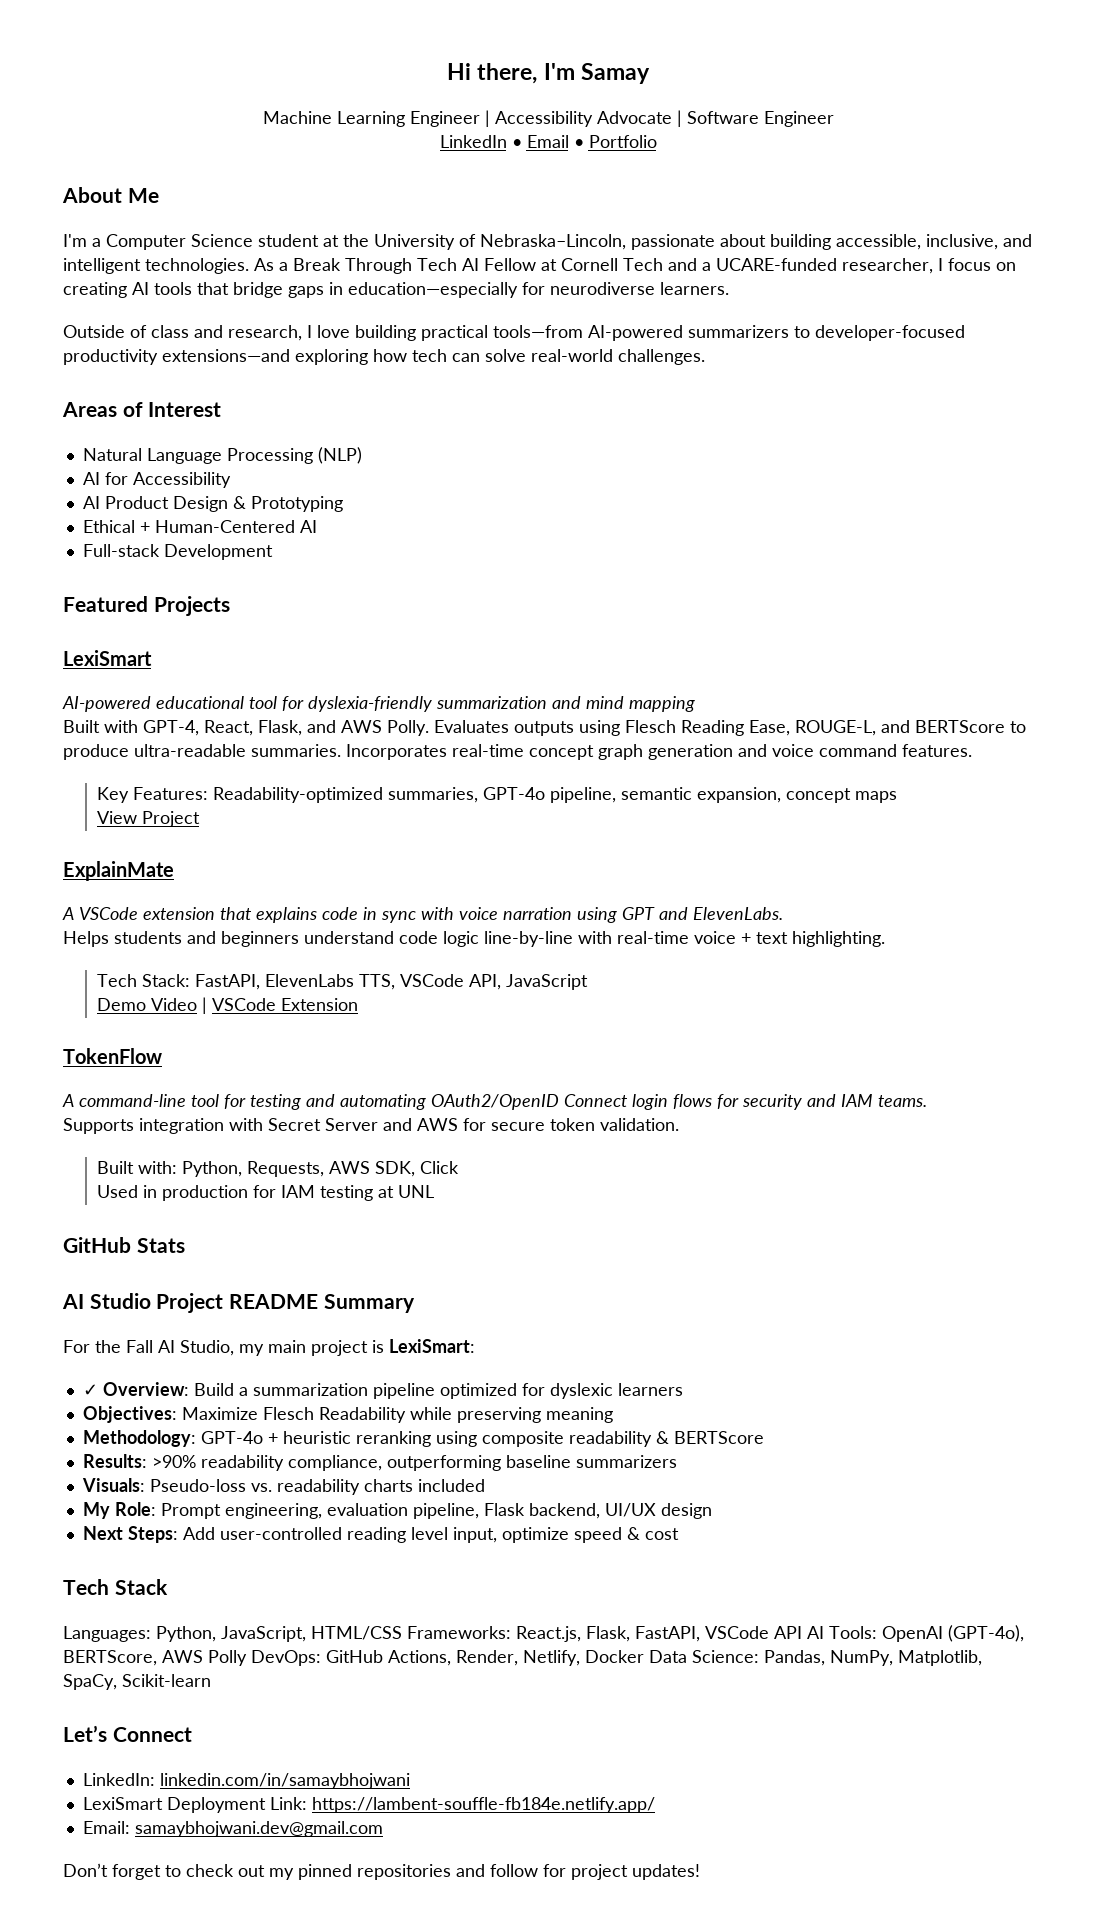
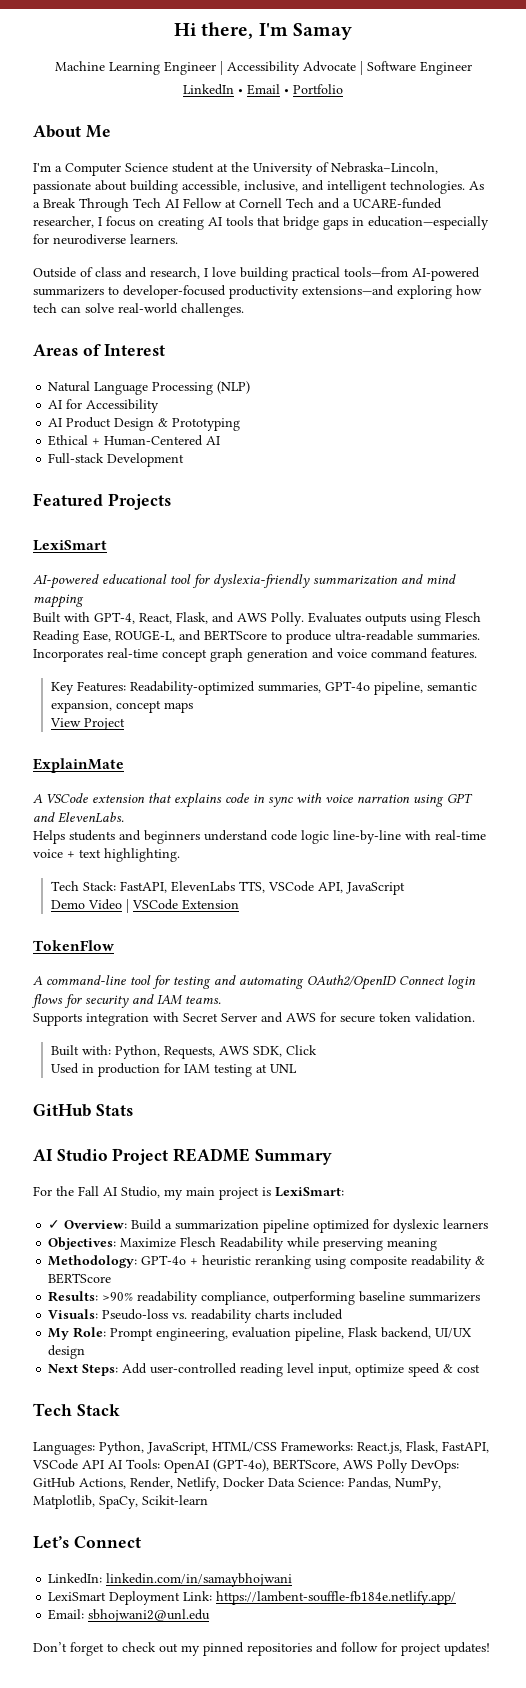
[134,1821,383,1837] samaybhojwani.dev@gmail.com -> [88,1609,211,1622] sbhojwani2@unl.edu

